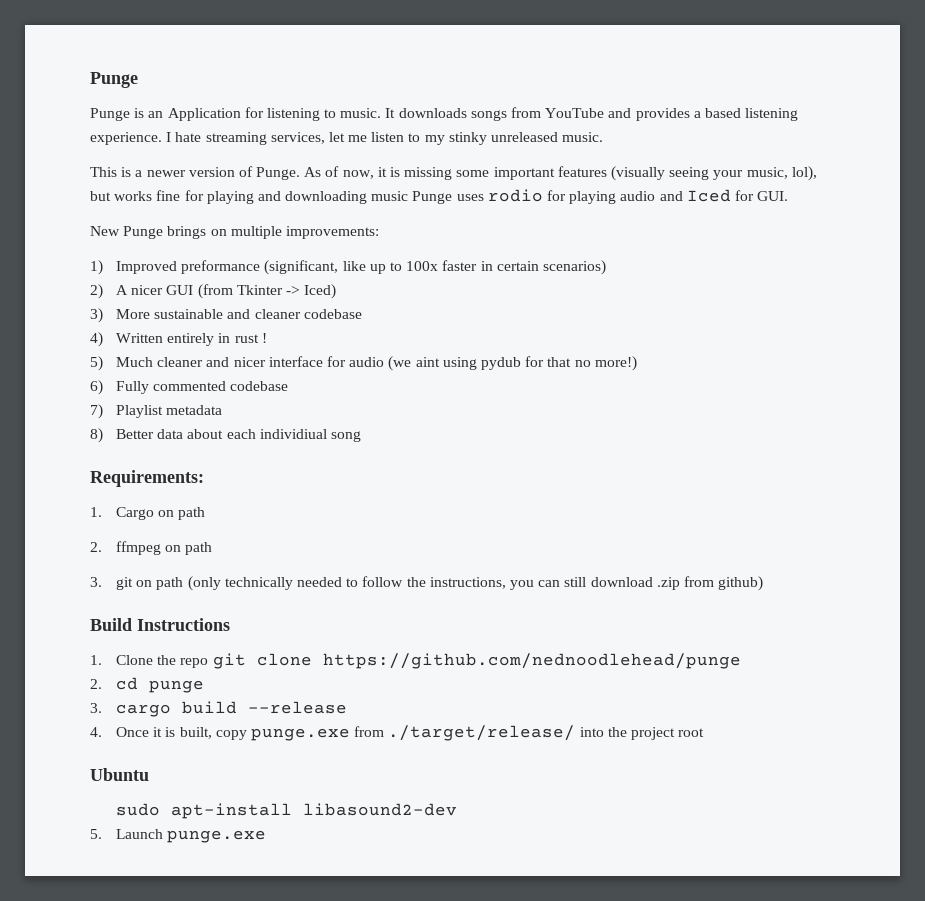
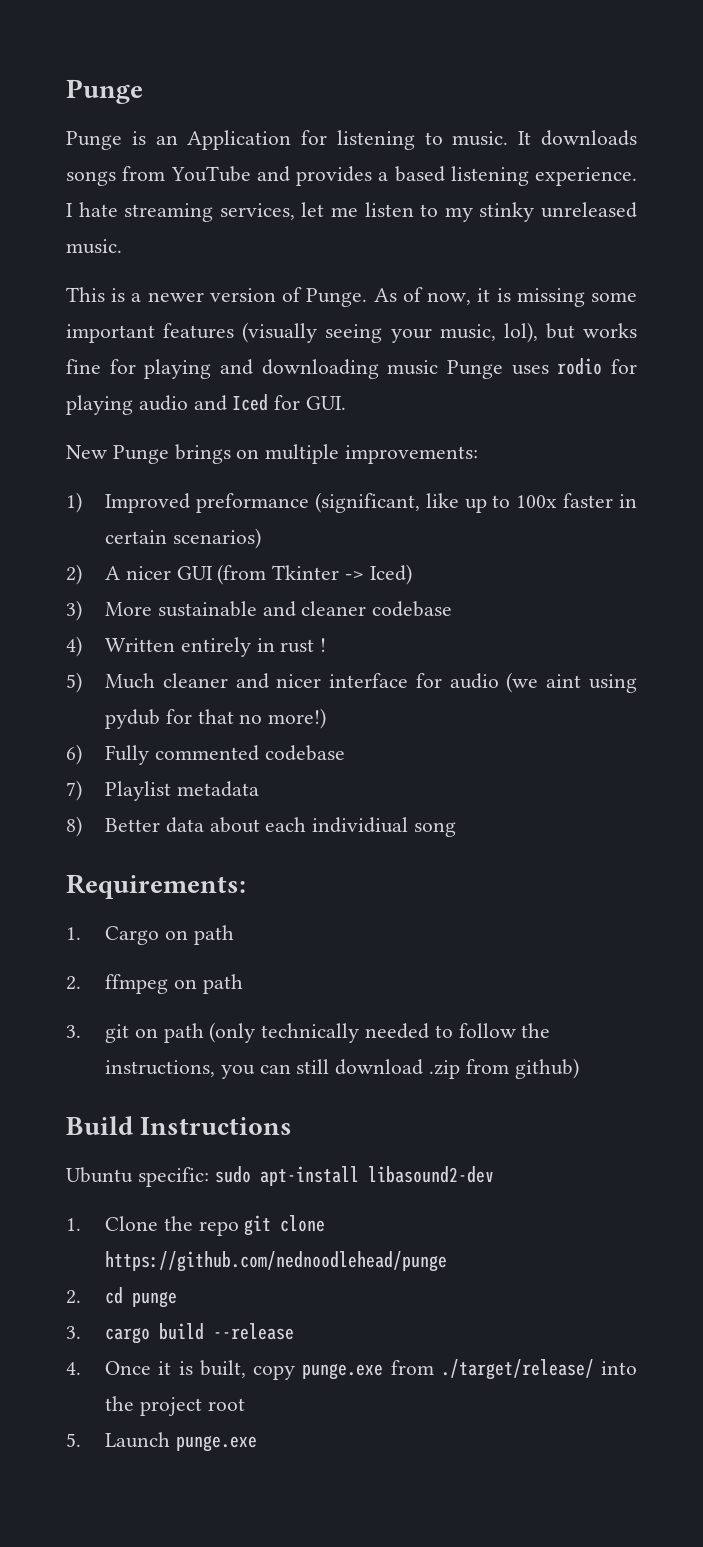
(230, 624) none -> [66,1166,494,1187] // Ubuntu specific: sudo apt-install libasound2-dev
[90,768,149,781] [116,803,458,819] // Ubuntu // sudo apt-install libasound2-dev -> (245, 1404) none

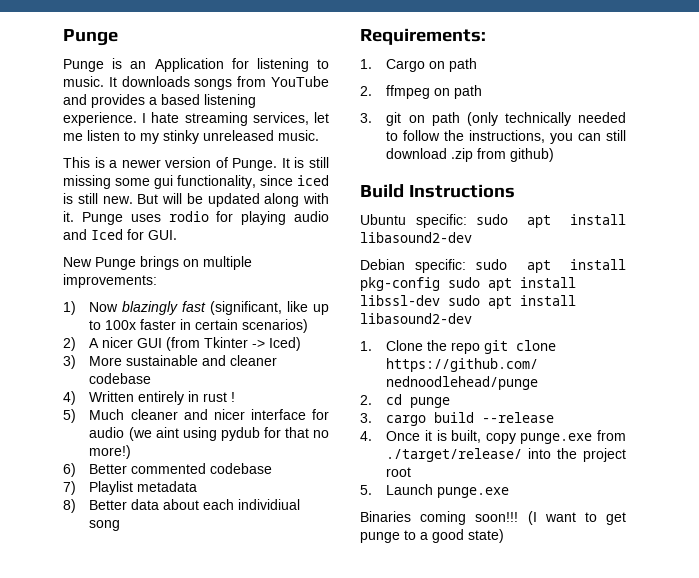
[373,287,637,307] [66,322,637,343] [66,359,439,379] As of now, it is missing some important features (visually seeing your music, lol), but works fine for playing and downloading music -> [281,157,329,168] [63,175,329,189] [63,193,329,207] [63,211,74,222] It is still missing some gui functionality, since iced is still new. But will be updated along with it.
[105,493,309,513] Improved preformance -> [89,301,207,315] Now blazingly fast
[105,745,150,765] Fully -> [89,464,128,474] Better
[259,1166,359,1186] apt-install -> [527,214,626,228] [360,232,472,243] [360,259,626,273] [360,277,576,291] [360,295,576,309] apt install libasound2-dev // Debian specific: sudo apt install pkg-config sudo apt install libssl-dev sudo apt install
(257, 1443) none -> [360,511,626,525] [360,529,504,543] // Binaries coming soon!!! (I want to get punge to a good state)

